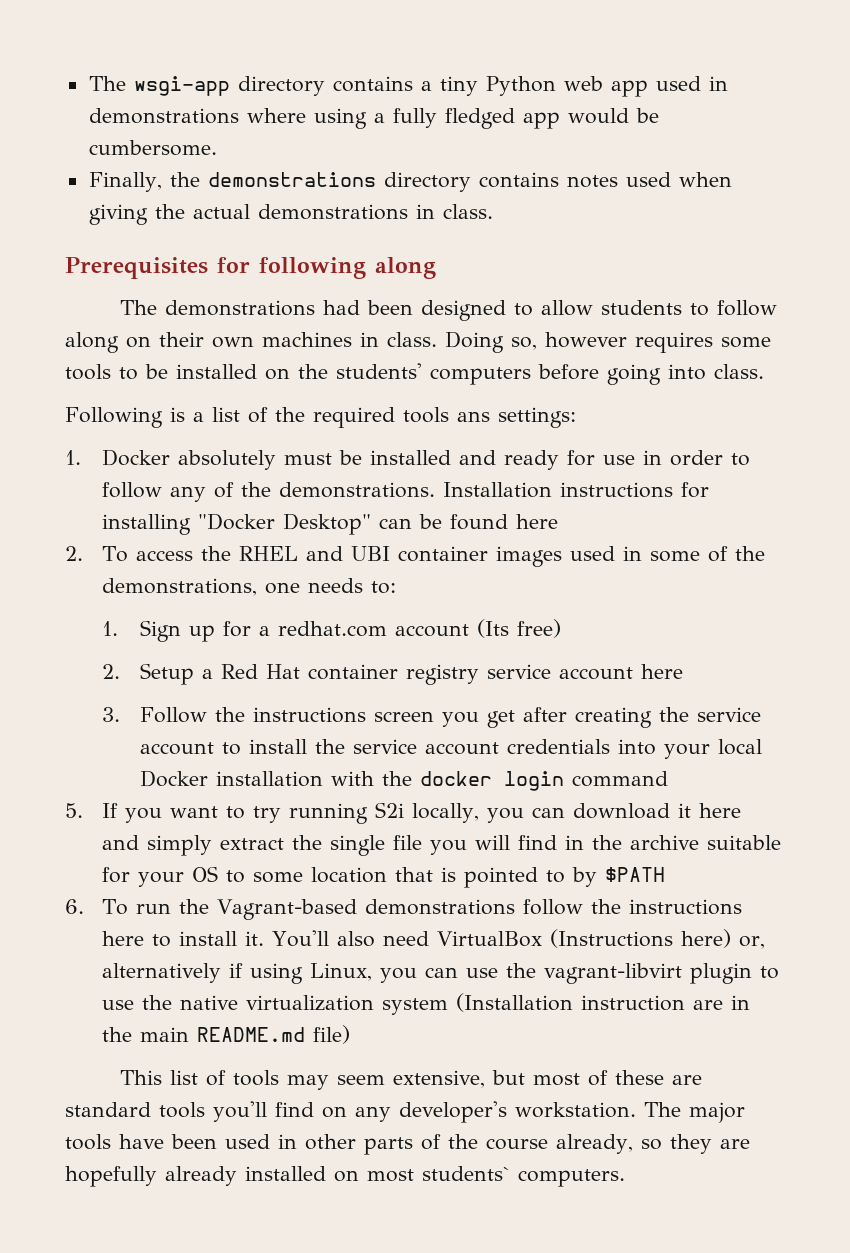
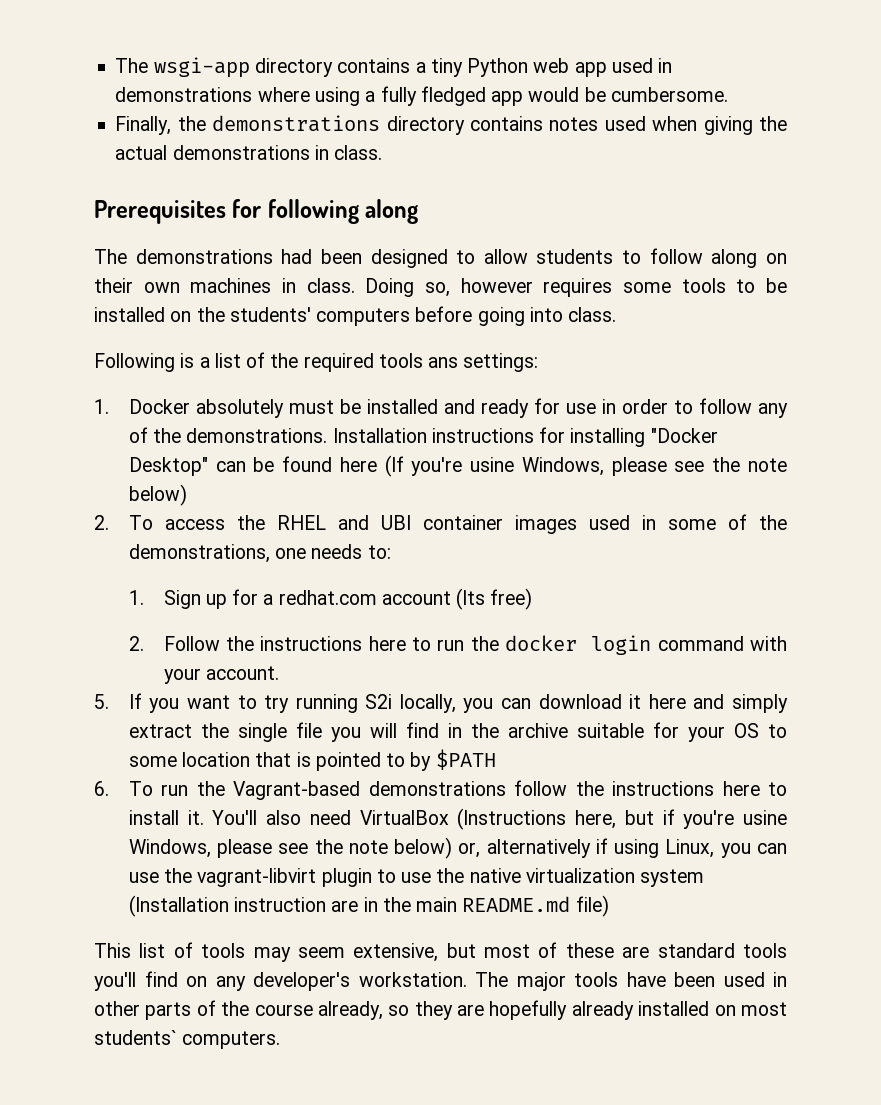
(559, 521) none -> [384,455,787,477] [128,484,187,506] (If you're usine Windows, please see the note below)
[139,663,683,685] [102,707,761,728] [139,739,762,759] [139,770,374,787] Setup a Red Hat container registry service account here // 3. Follow the instructions screen you get after creating the service account to install the service account credentials into your local Docker installation with -> [163,636,465,651] Follow the instructions here to run
(668, 779) none -> [750,636,788,651] [163,666,279,684] with your account.
[681,929,732,948] here) -> [575,809,788,829] [128,837,453,859] here, but if you're usine Windows, please see the note below)

